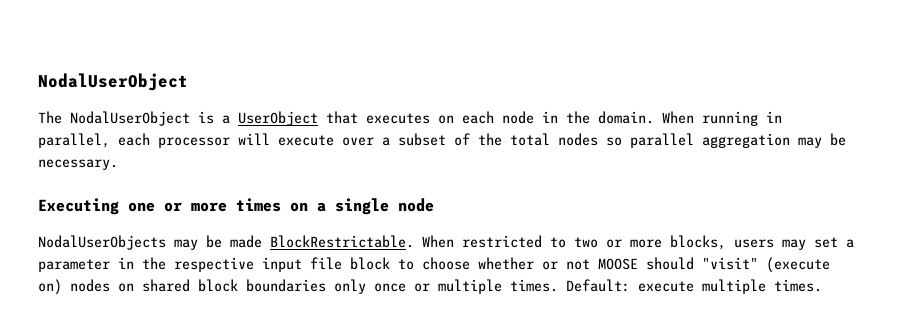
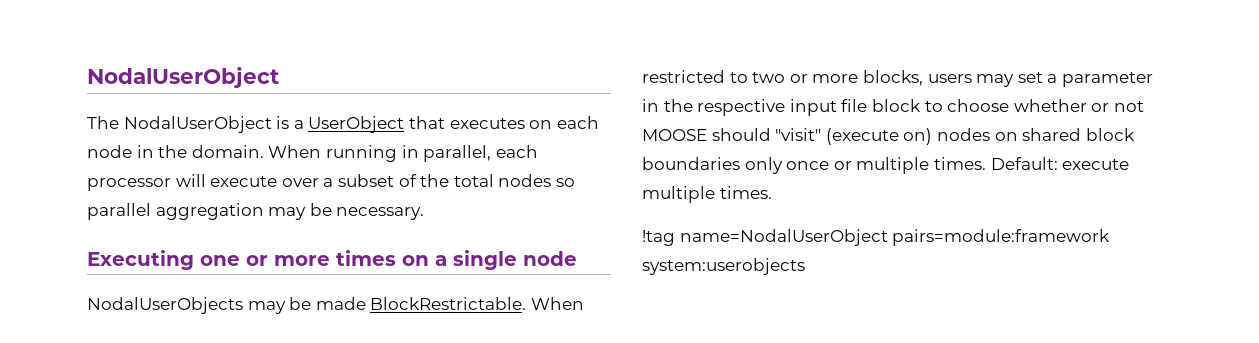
(822, 285) none -> [642,229,1111,246] [642,258,805,275] // !tag name=NodalUserObject pairs=module:framework system:userobjects

